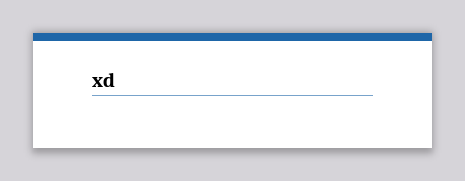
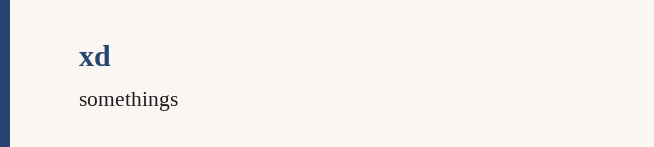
(115, 79) none -> [79,92,178,111] // somethings

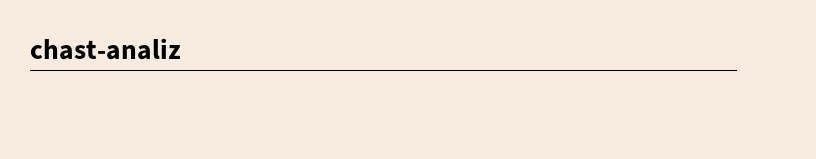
[79,45,111,66] [79,92,178,111] xd // somethings -> [30,38,181,60] chast-analiz

